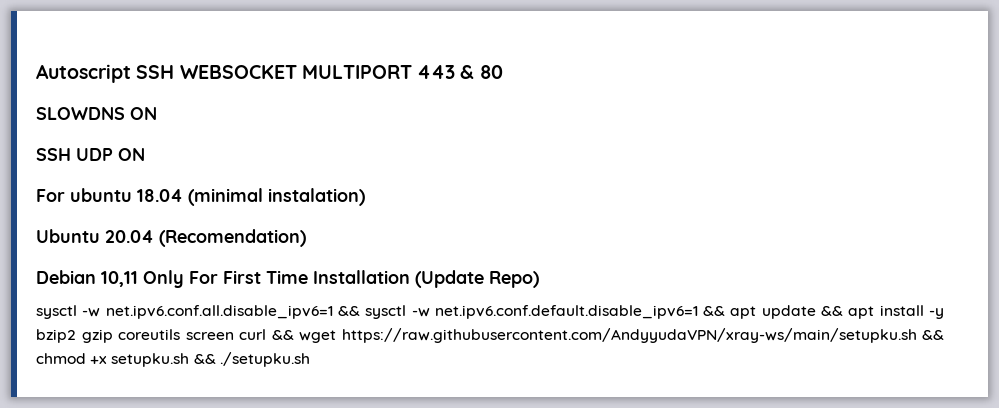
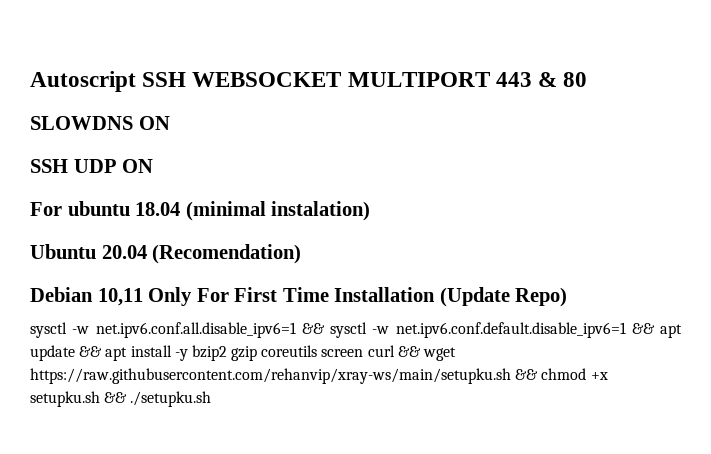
[341,328,917,343] https://raw.githubusercontent.com/AndyyudaVPN/xray-ws/main/setupku.sh -> [30,368,511,384] https://raw.githubusercontent.com/rehanvip/xray-ws/main/setupku.sh

